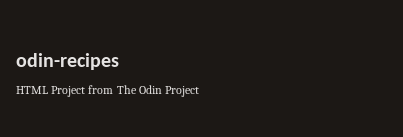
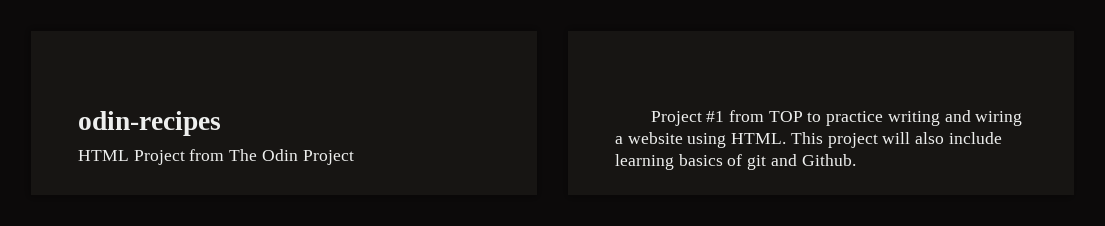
(200, 91) none -> [650,110,1023,126] [615,132,1002,148] [615,154,856,170] // Project #1 from TOP to practice writing and wiring a website using HTML. This project will also include learning basics of git and Github.

